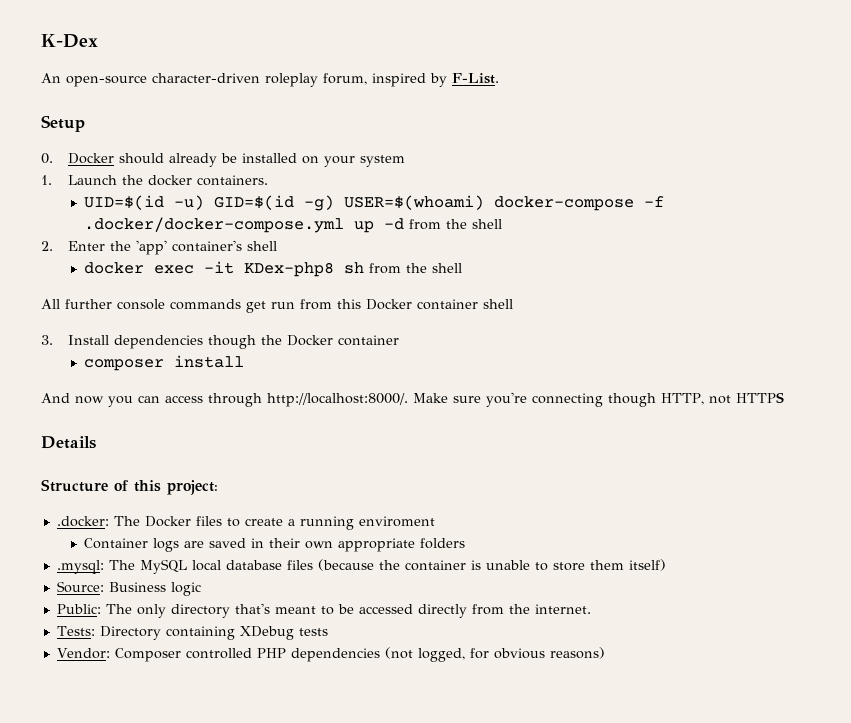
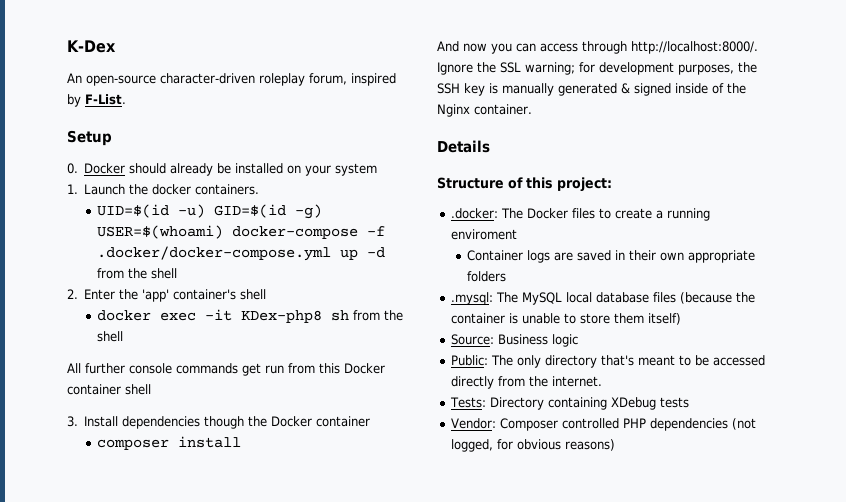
[413,392,784,407] Make sure you're connecting though HTTP, not HTTPS -> [437,62,757,75] [437,83,746,96] [437,104,532,117] Ignore the SSL warning; for development purposes, the SSH key is manually generated & signed inside of the Nginx container.

